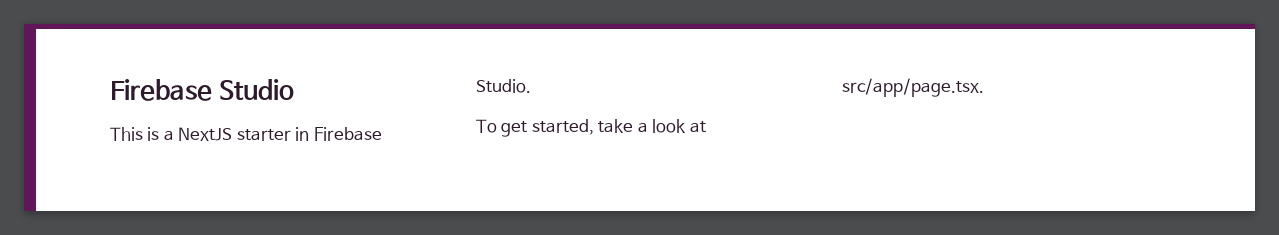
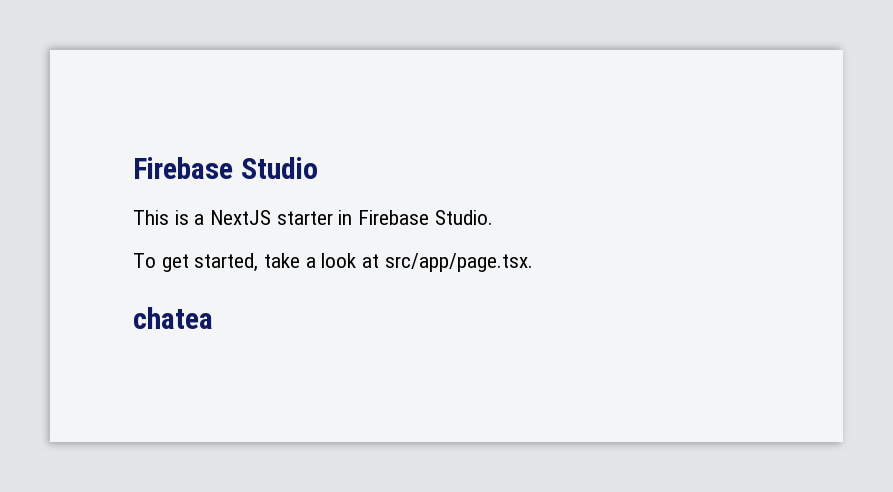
(984, 87) none -> [133,307,213,329] // chatea

